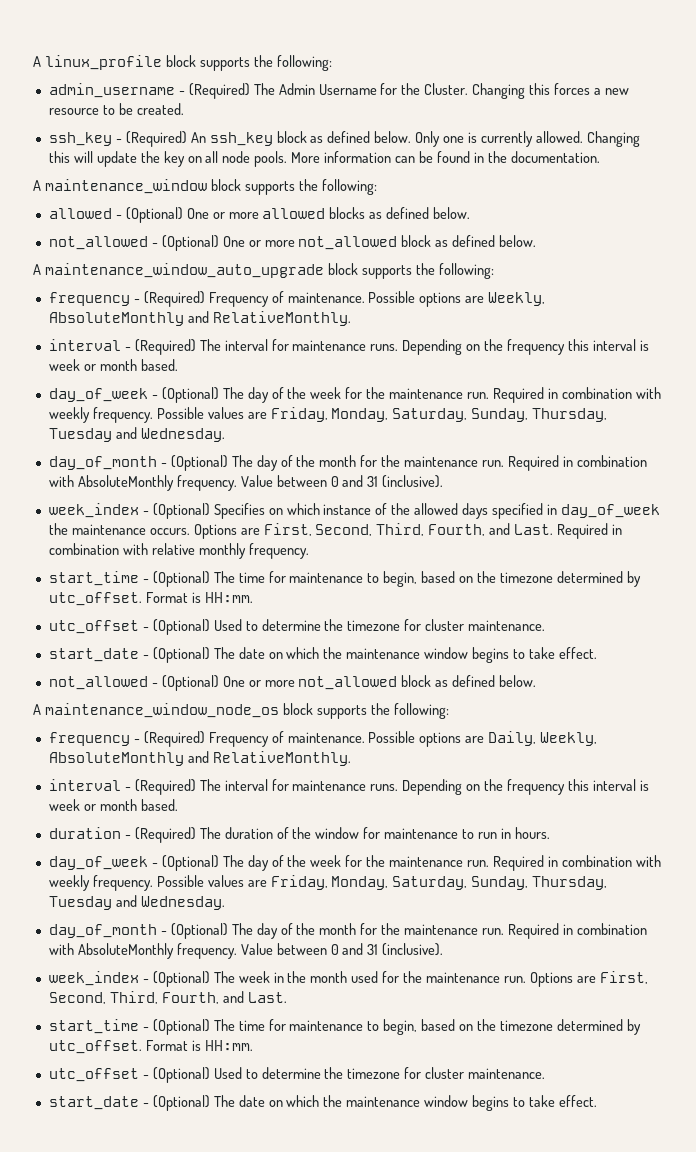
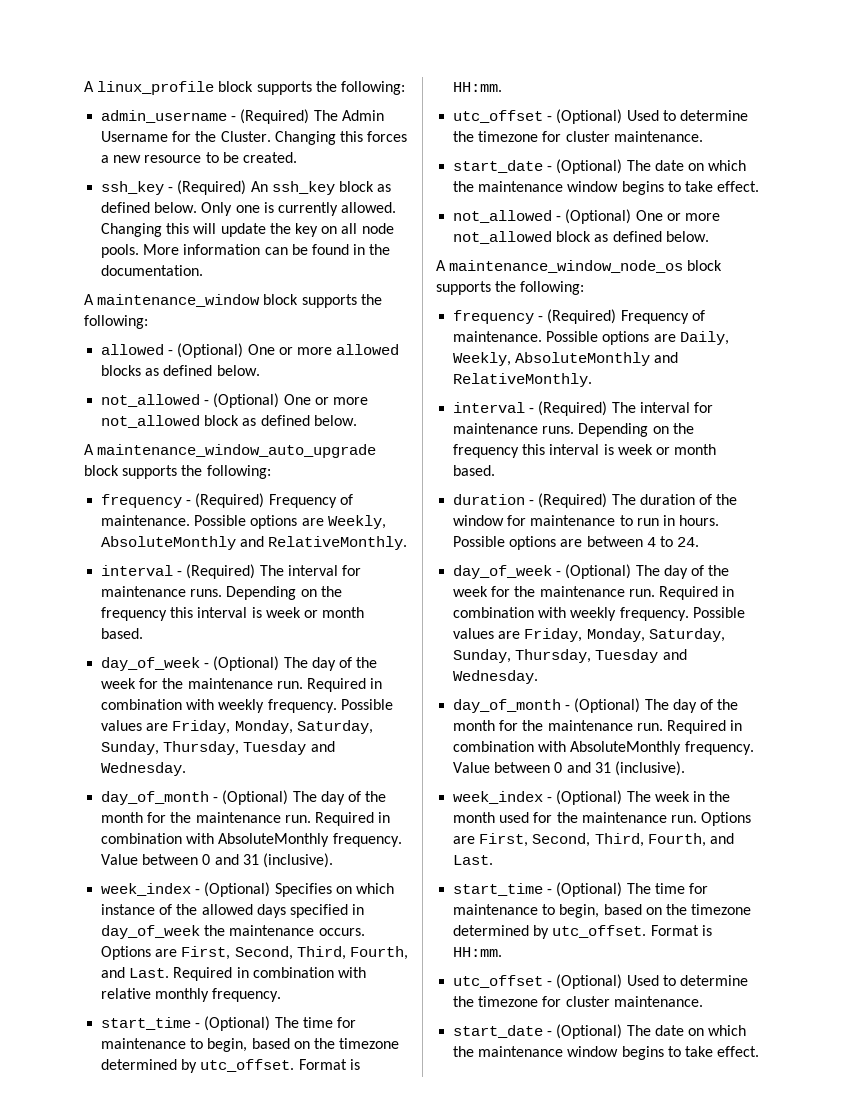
(550, 833) none -> [453,536,700,550] Possible options are between 4 to 24.

